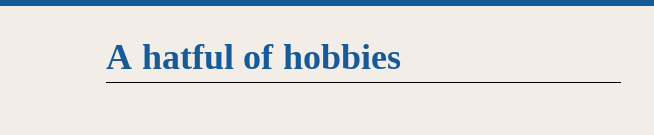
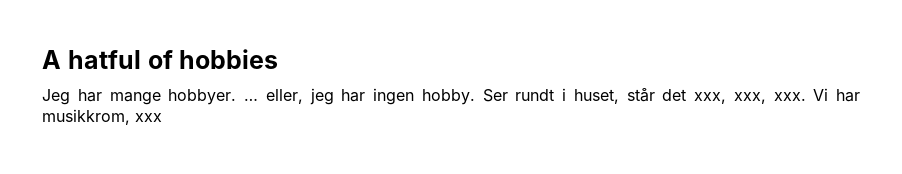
(402, 56) none -> [42,88,860,105] [42,109,162,125] // Jeg har mange hobbyer. … eller, jeg har ingen hobby. Ser rundt i huset, står det xxx, xxx, xxx. Vi har musikkrom, xxx

